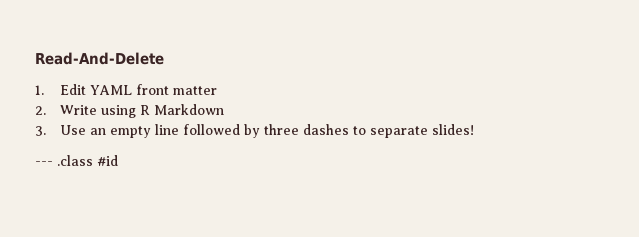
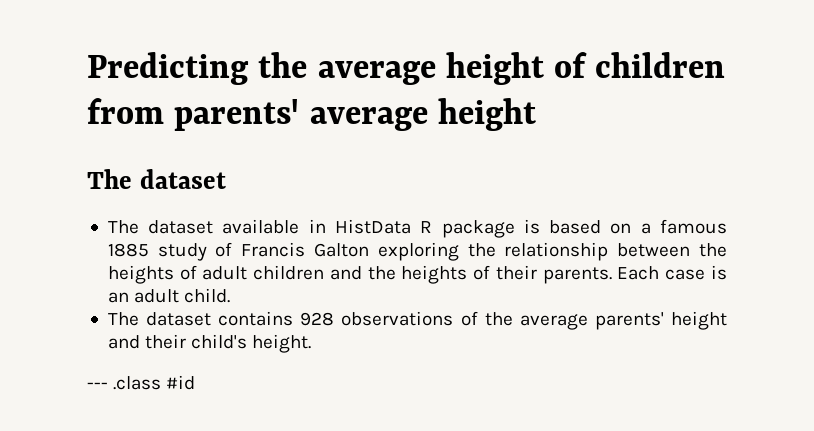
[35,52,164,65] [35,84,217,95] [35,104,224,118] [35,124,474,138] Read-And-Delete // 1. Edit YAML front matter // 2. Write using R Markdown // 3. Use an empty line followed by three dashes to separate slides! -> [87,52,726,85] [87,98,536,131] [87,169,226,189] [107,219,727,238] [107,242,727,261] [107,265,727,284] [107,288,231,303] [107,311,727,330] [107,334,312,353] Predicting the average height of children from parents' average height // The dataset // The dataset available in HistData R package is based on a famous 1885 study of Francis Galton exploring the relationship between the heights of adult children and the heights of their parents. Each case is an adult child. // The dataset contains 928 observations of the average parents' height and their child's height.

